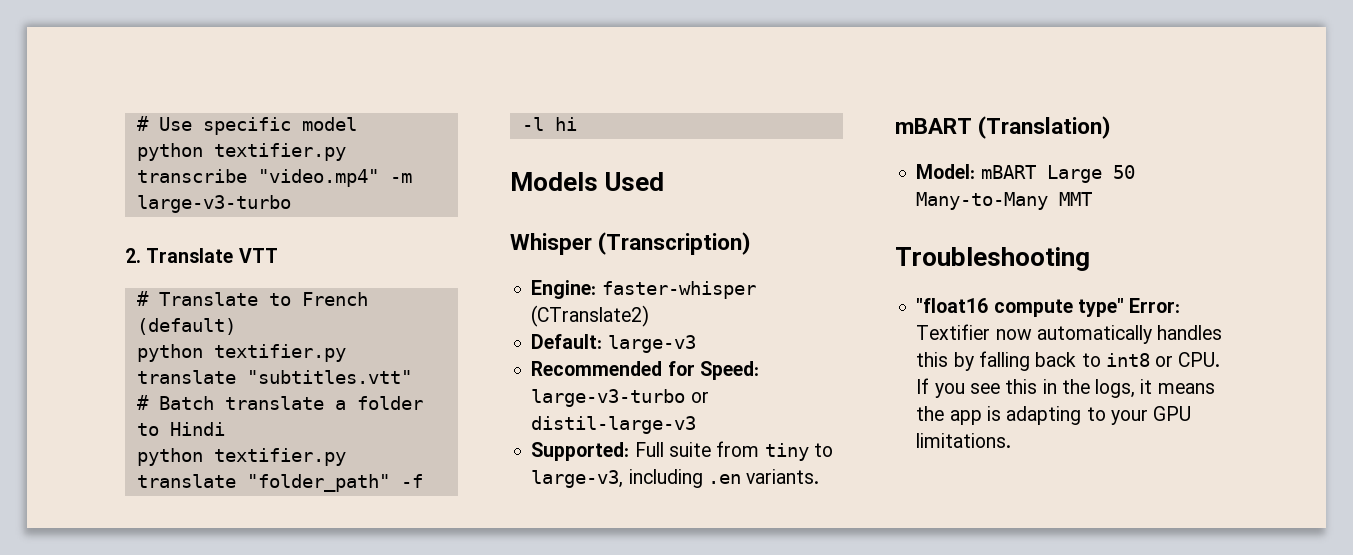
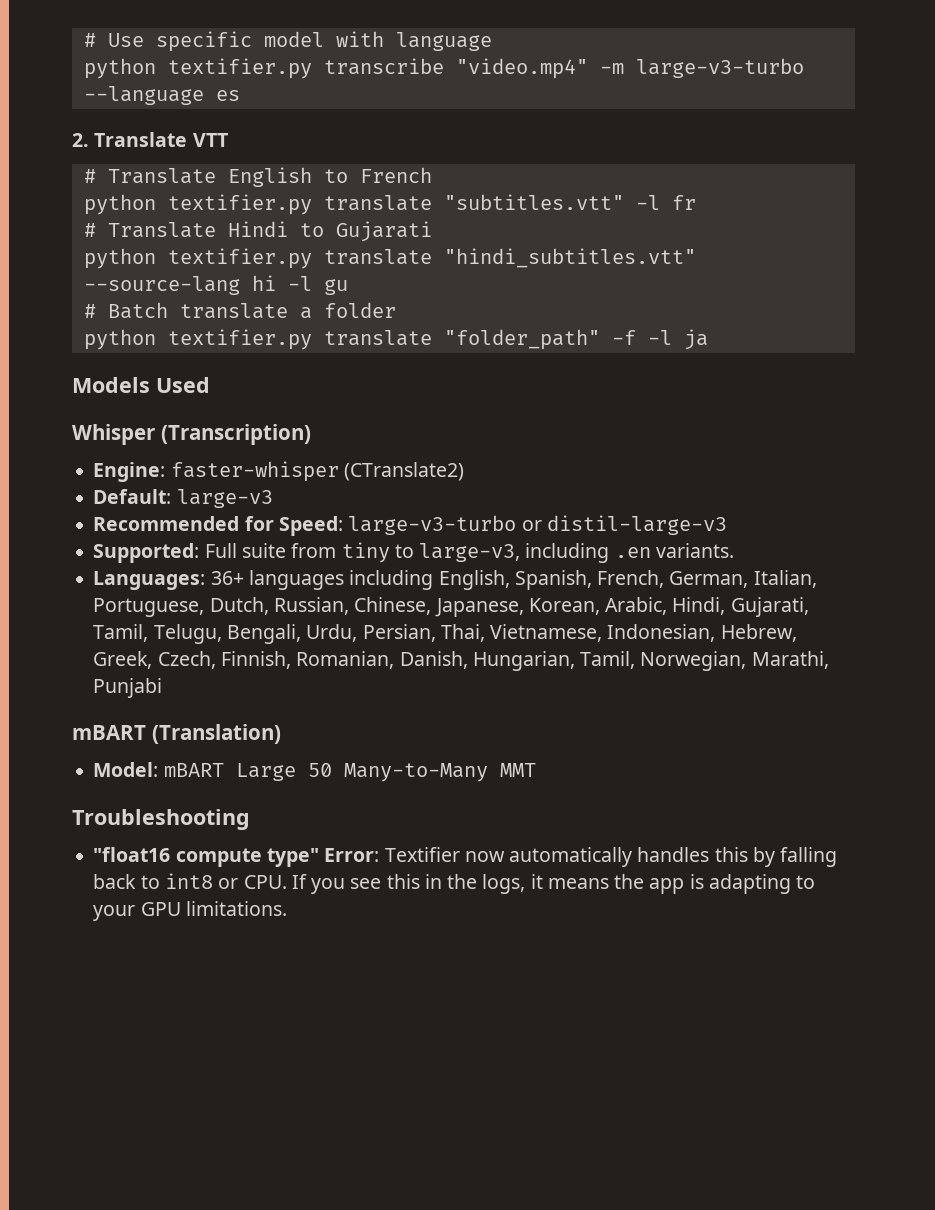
(357, 124) none -> [335,31,492,51] with language
(291, 204) none -> [83,86,240,105] --language es
(258, 299) none -> [227,167,312,187] English
[136,318,236,335] (default) -> (432, 175) none
(412, 377) none -> [635,195,696,210] [83,221,432,242] [83,248,696,269] [83,275,348,295] -l fr // # Translate Hindi to Gujarati // python textifier.py translate "hindi_subtitles.vtt" --source-lang hi -l gu
[136,422,225,436] to Hindi -> (396, 310) none
[554,117,577,131] hi -> [683,329,708,350] ja
(820, 476) none -> [93,570,817,590] [93,597,809,617] [93,624,797,644] [93,651,829,671] [93,678,163,698] // Languages: 36+ languages including English, Spanish, French, German, Italian, Portuguese, Dutch, Russian, Chinese, Japanese, Korean, Arabic, Hindi, Gujarati, Tamil, Telugu, Bengali, Urdu, Persian, Thai, Vietnamese, Indonesian, Hebrew, Greek, Czech, Finnish, Romanian, Danish, Hungarian, Tamil, Norwegian, Marathi, Punjabi

